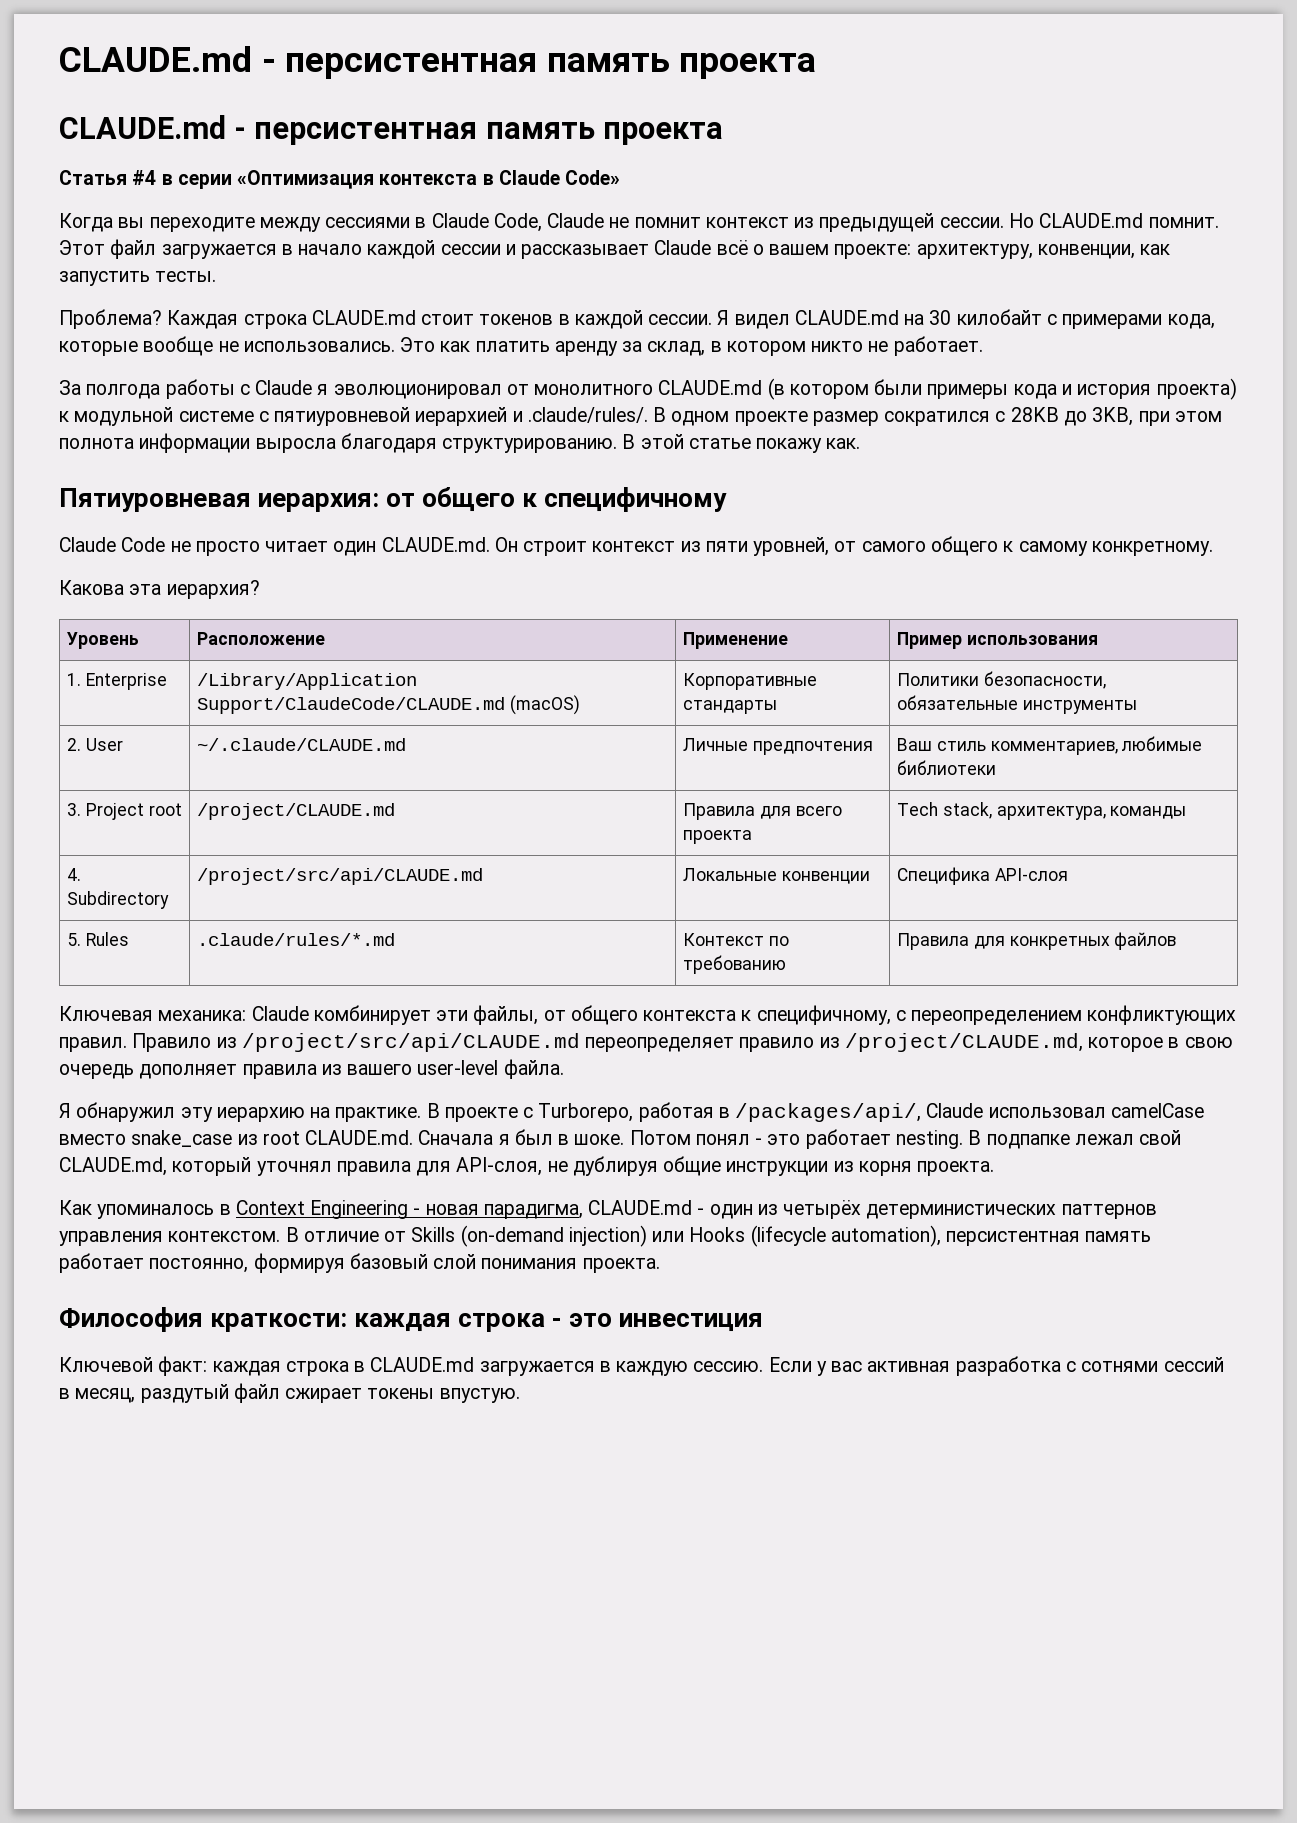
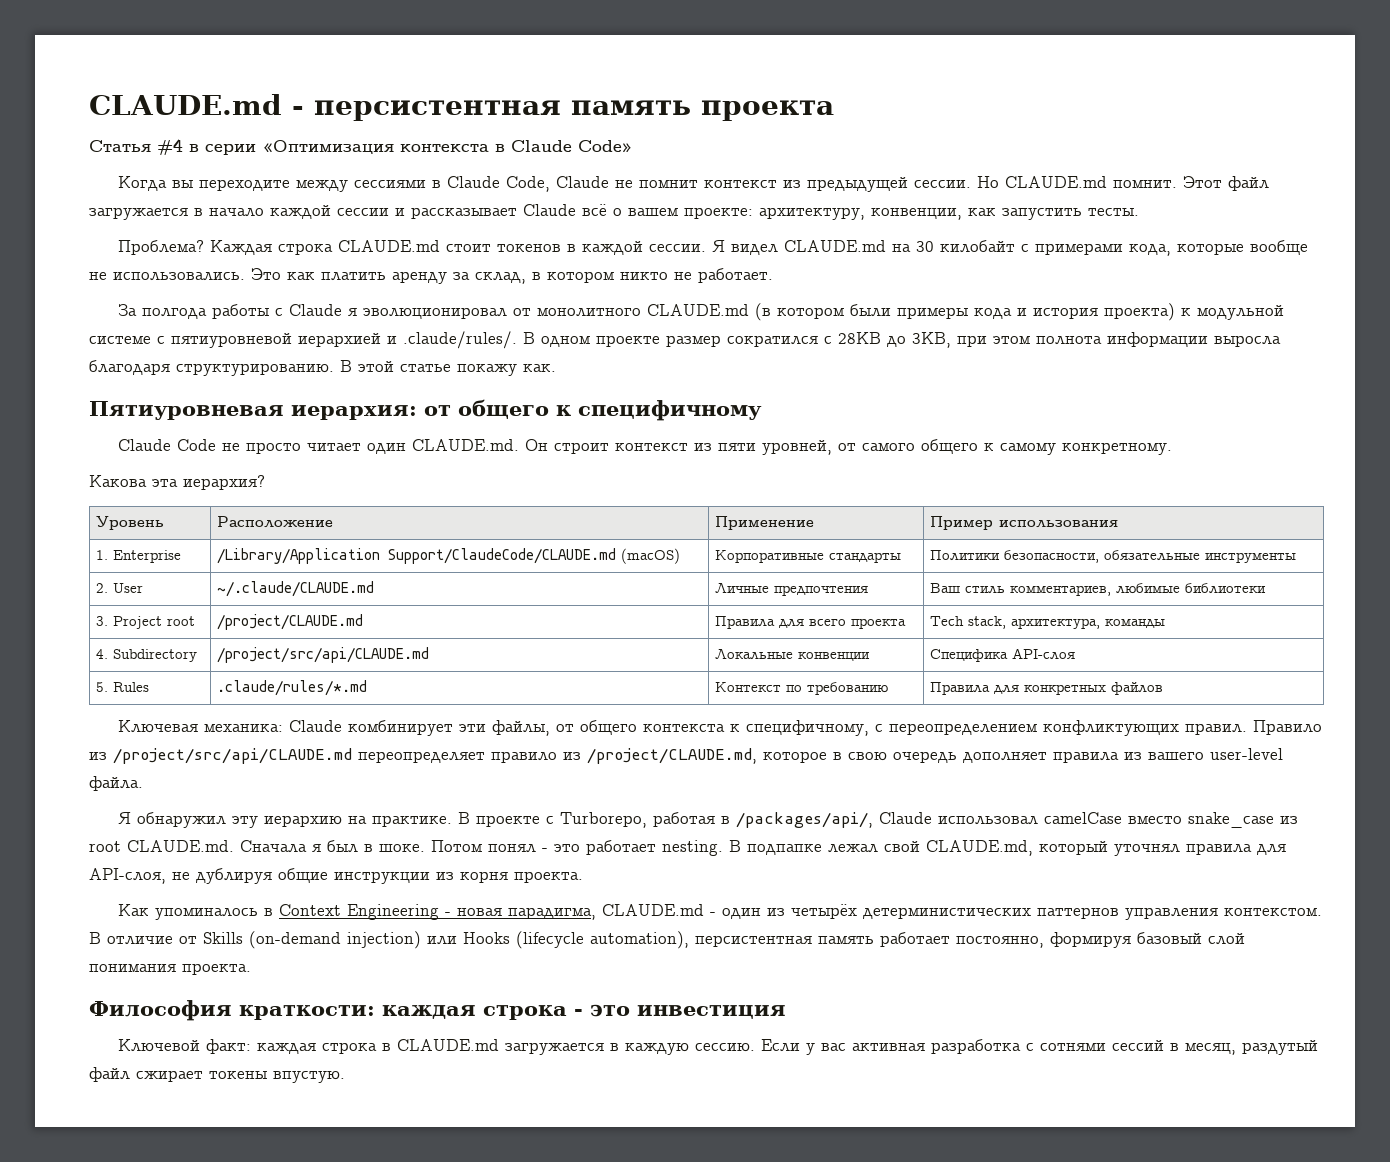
[59,46,817,79] [59,115,723,145] CLAUDE.md - персистентная память проекта // CLAUDE.md - персистентная память проекта -> [89,94,834,121] CLAUDE.md - персистентная память проекта

